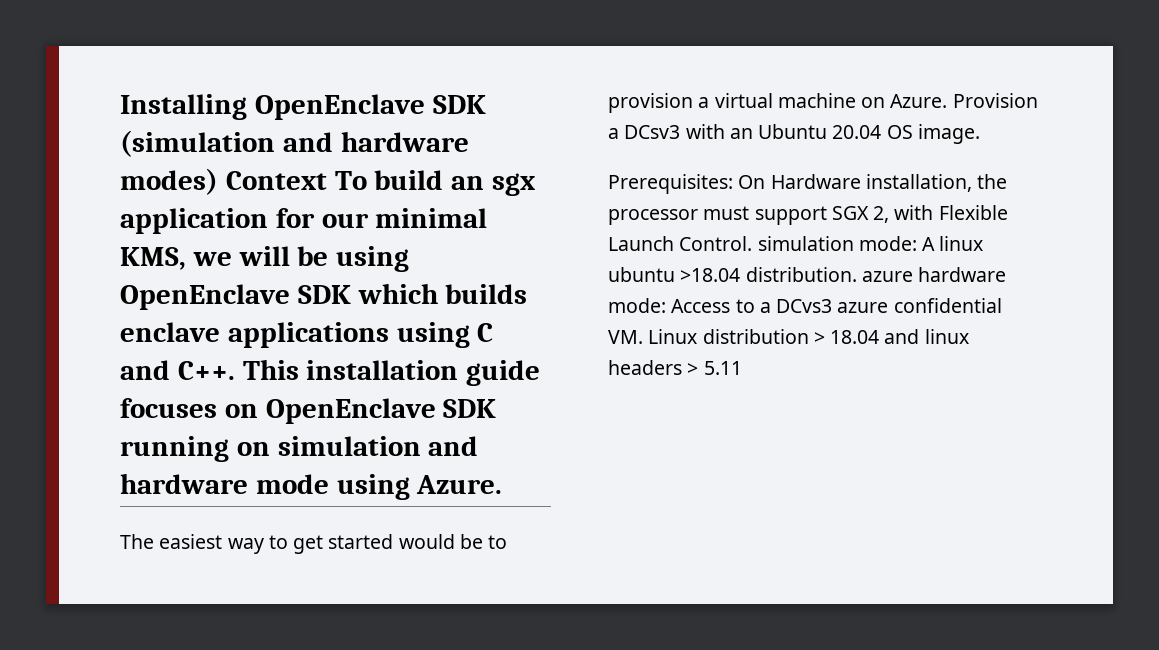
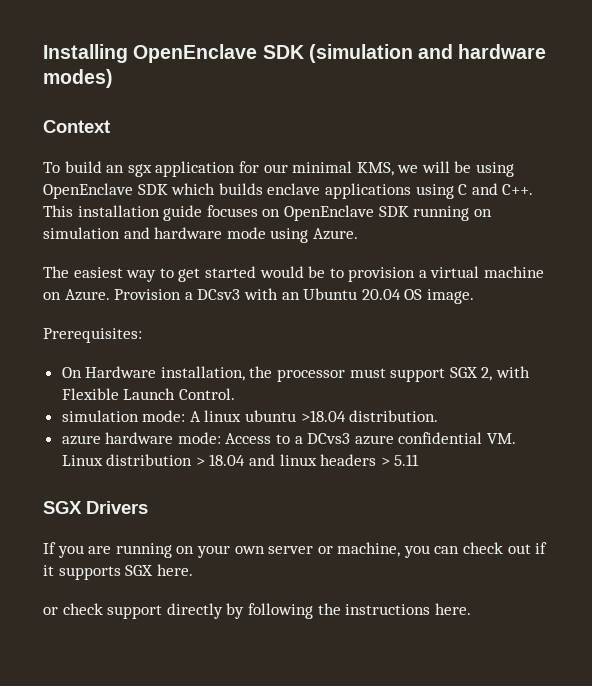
(218, 181) none -> (113, 78) //
(327, 180) none -> (110, 126) //
(733, 184) none -> (142, 335) //
(753, 243) none -> (235, 394) //
(857, 274) none -> (439, 416) //
(742, 368) none -> [43,501,148,514] [43,542,548,558] [43,564,193,580] [43,603,471,619] // SGX Drivers // If you are running on your own server or machine, you can check out if it supports SGX here. // or check support directly by following the instructions here.

